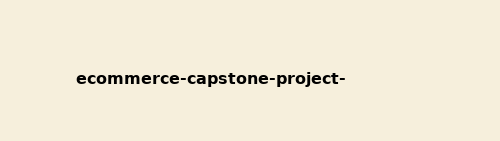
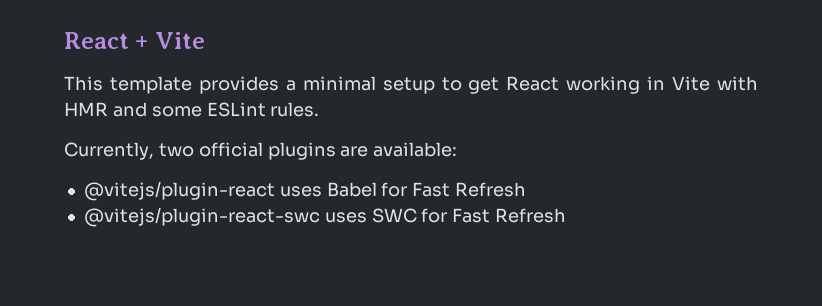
[76,72,346,87] ecommerce-capstone-project- -> [64,32,205,49] [64,76,759,94] [64,102,320,117] [64,142,458,160] [83,181,527,201] [83,207,567,227] React + Vite // This template provides a minimal setup to get React working in Vite with HMR and some ESLint rules. // Currently, two official plugins are available: // @vitejs/plugin-react uses Babel for Fast Refresh // @vitejs/plugin-react-swc uses SWC for Fast Refresh

